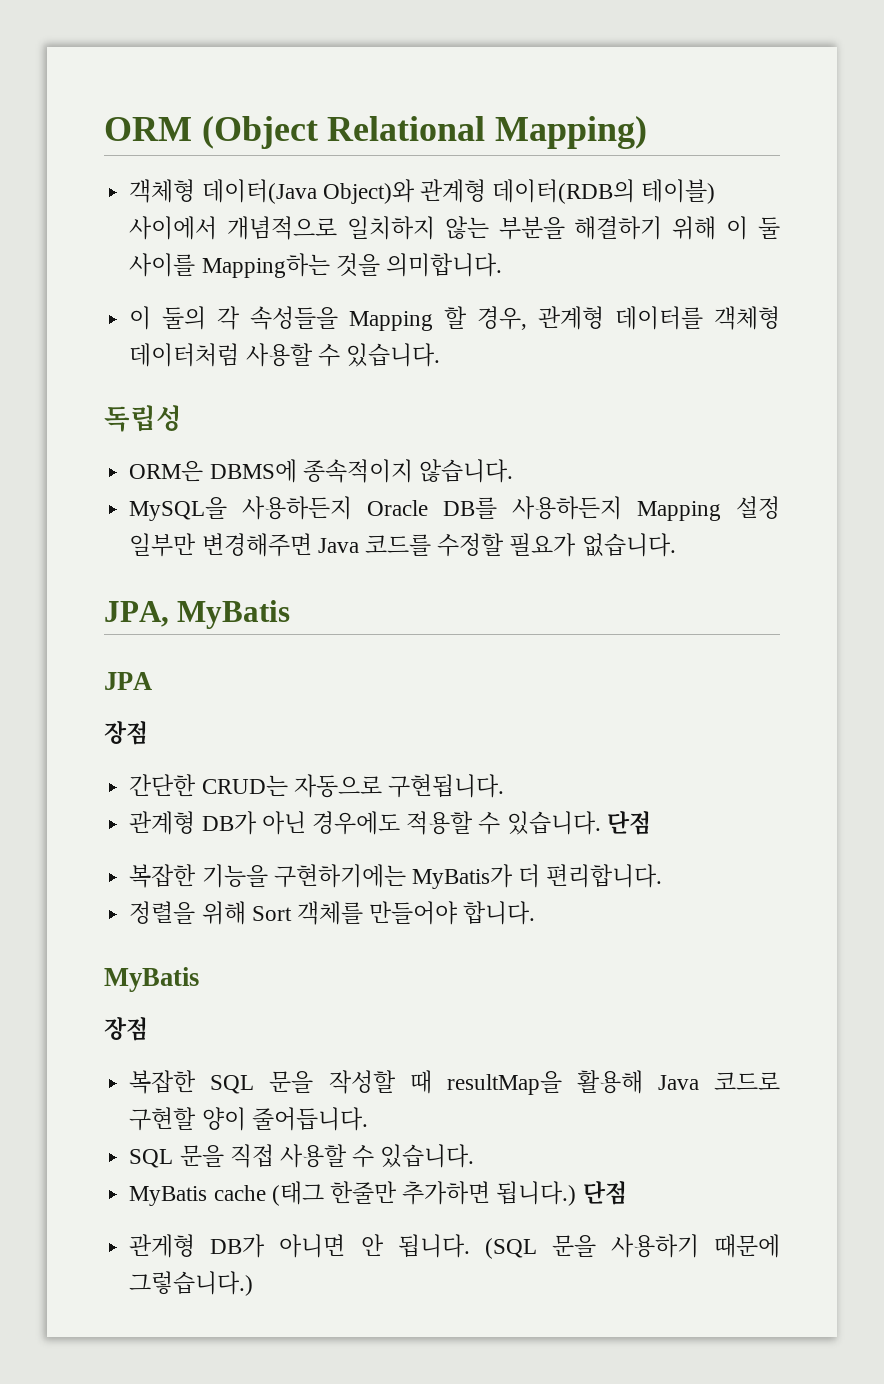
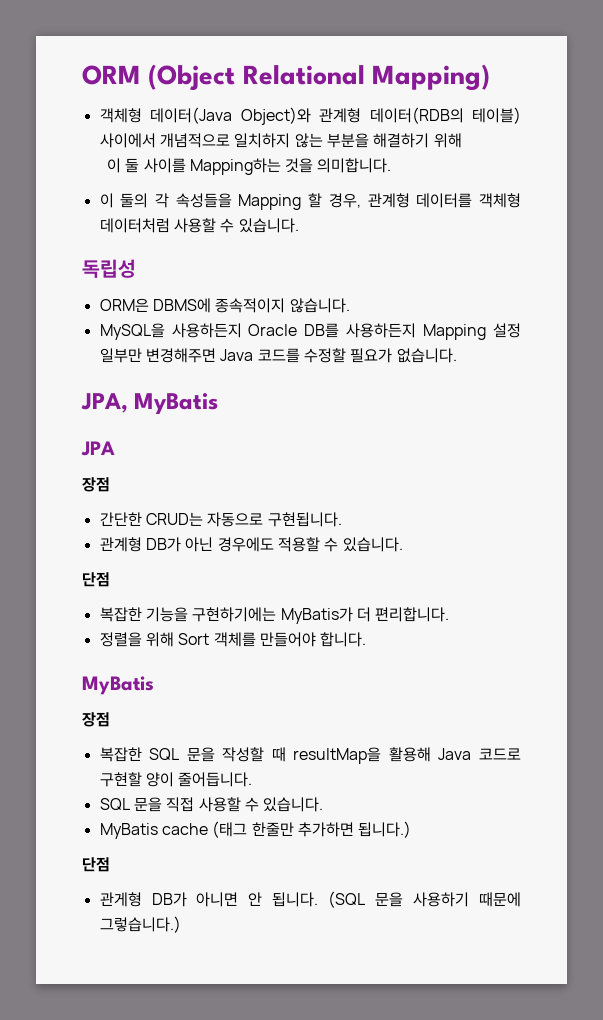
(717, 228) none -> (462, 140) //
(601, 823) none -> (403, 544) //
(577, 1193) none -> (412, 829) //

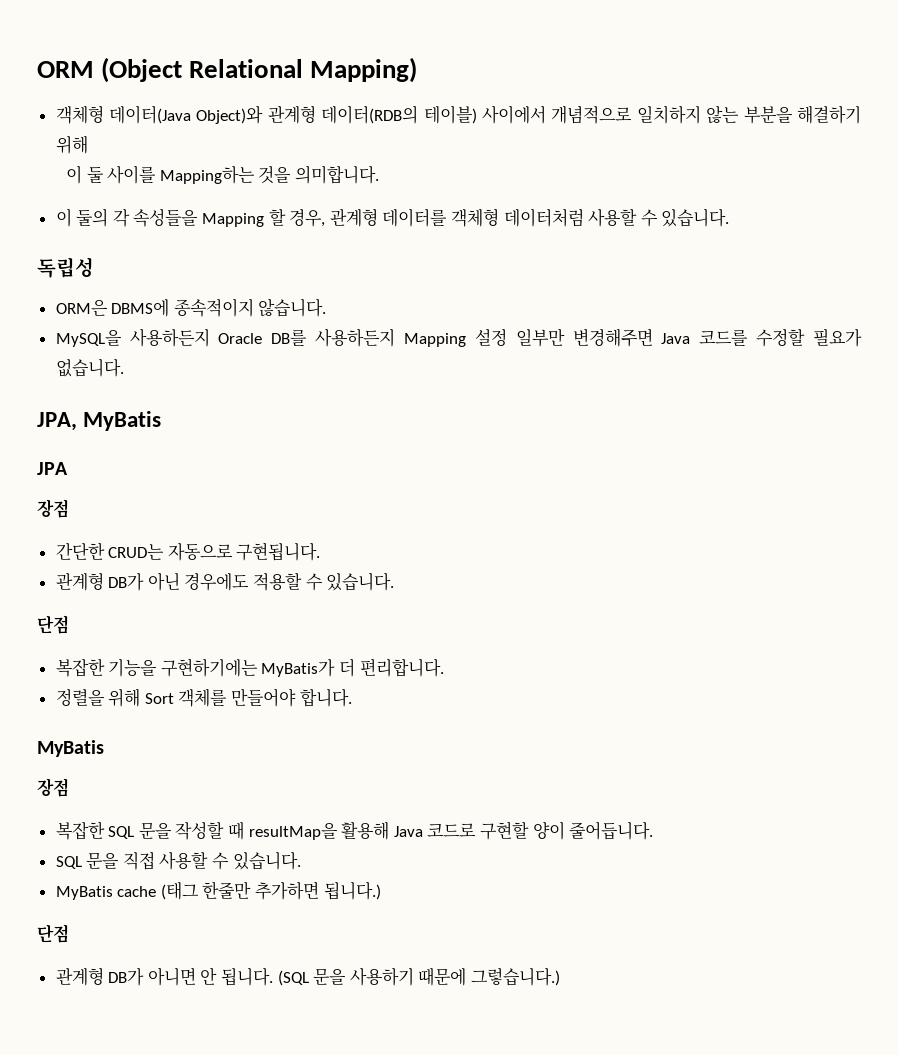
[99,892,142,907] 관게형 -> [55,967,104,986] 관계형

